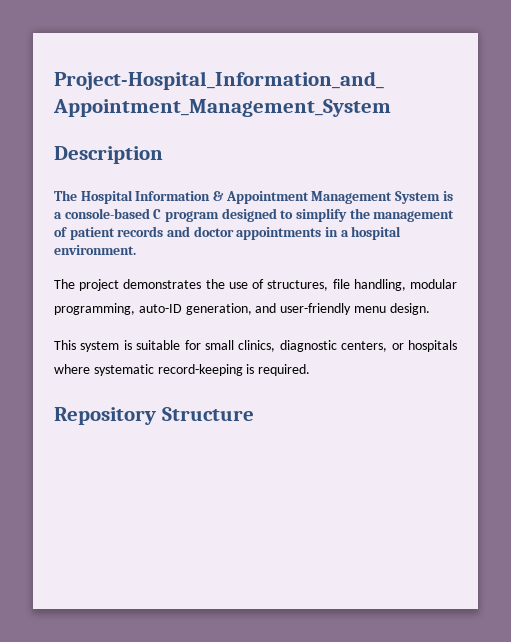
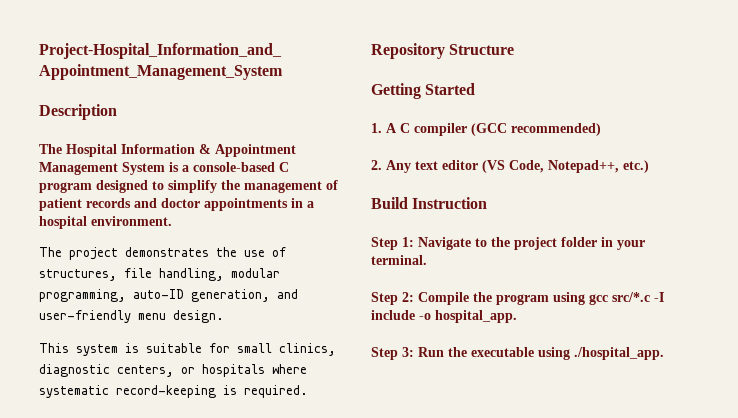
(254, 414) none -> [371,83,476,99] [371,123,601,136] [371,160,649,173] [371,197,488,209] [371,237,645,250] [371,255,427,265] [371,292,664,305] [371,310,517,323] [371,347,664,360] // Getting Started // 1. A C compiler (GCC recommended) // 2. Any text editor (VS Code, Notepad++, etc.) // Build Instruction // Step 1: Navigate to the project folder in your terminal. // Step 2: Compile the program using gcc src/*.c -I include -o hospital_app. // Step 3: Run the executable using ./hospital_app.

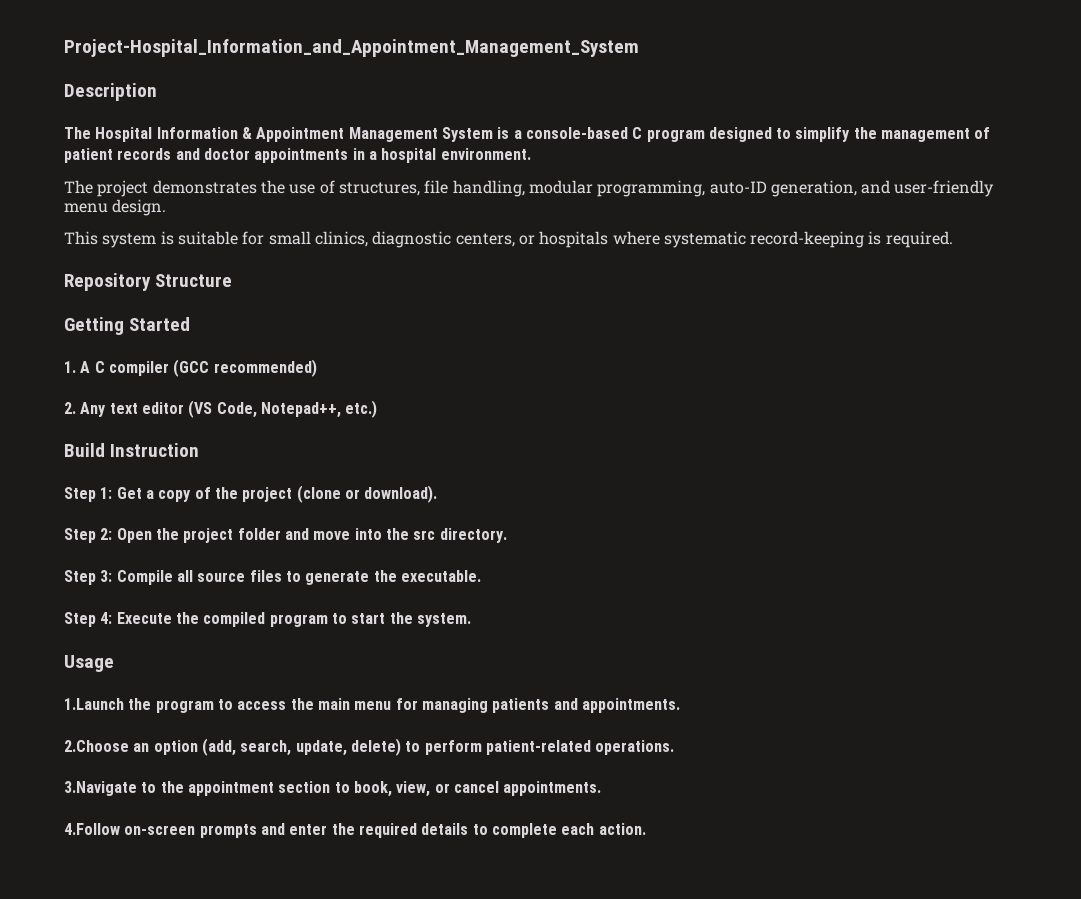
[418,237,645,250] [371,255,427,265] [371,292,664,305] [371,310,517,323] [371,347,664,360] Navigate to the project folder in your terminal. // Step 2: Compile the program using gcc src/*.c -I include -o hospital_app. // Step 3: Run the executable using ./hospital_app. -> [116,485,438,503] [64,528,507,543] [64,570,481,585] [64,612,471,627] [64,655,114,672] [64,698,680,713] [64,738,675,756] [64,781,602,797] [64,823,646,838] Get a copy of the project (clone or download). // Step 2: Open the project folder and move into the src directory. // Step 3: Compile all source files to generate the executable. // Step 4: Execute the compiled program to start the system. // Usage // 1.Launch the program to access the main menu for managing patients and appointments. // 2.Choose an option (add, search, update, delete) to perform patient-related operations. // 3.Navigate to the appointment section to book, view, or cancel appointments. // 4.Follow on-screen prompts and enter the required details to complete each action.

